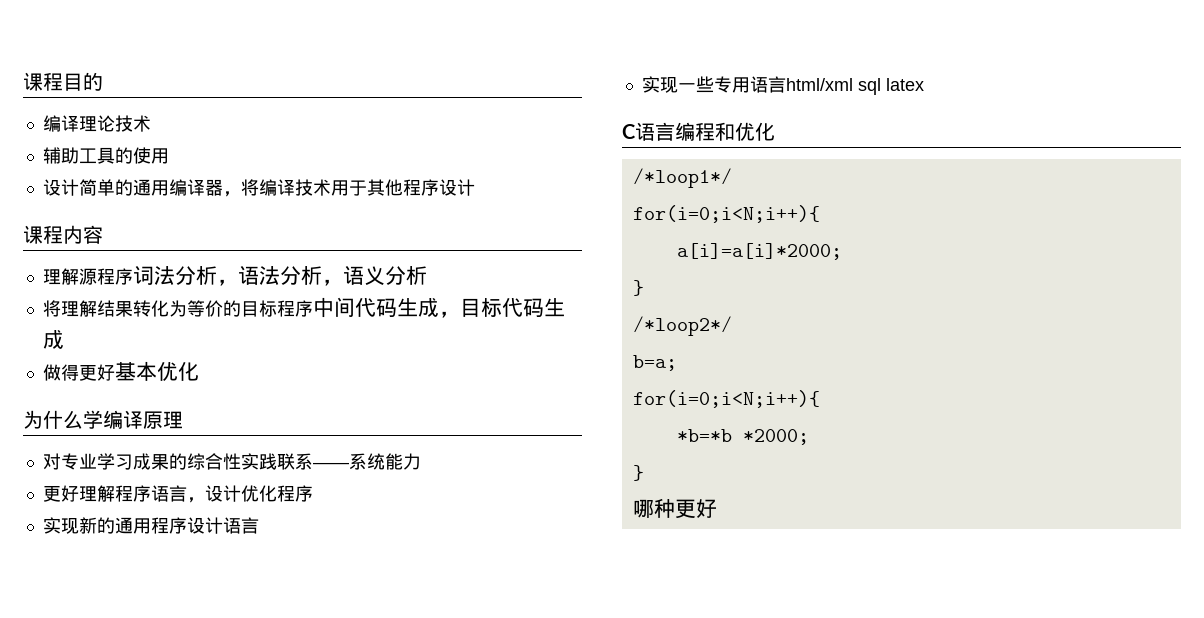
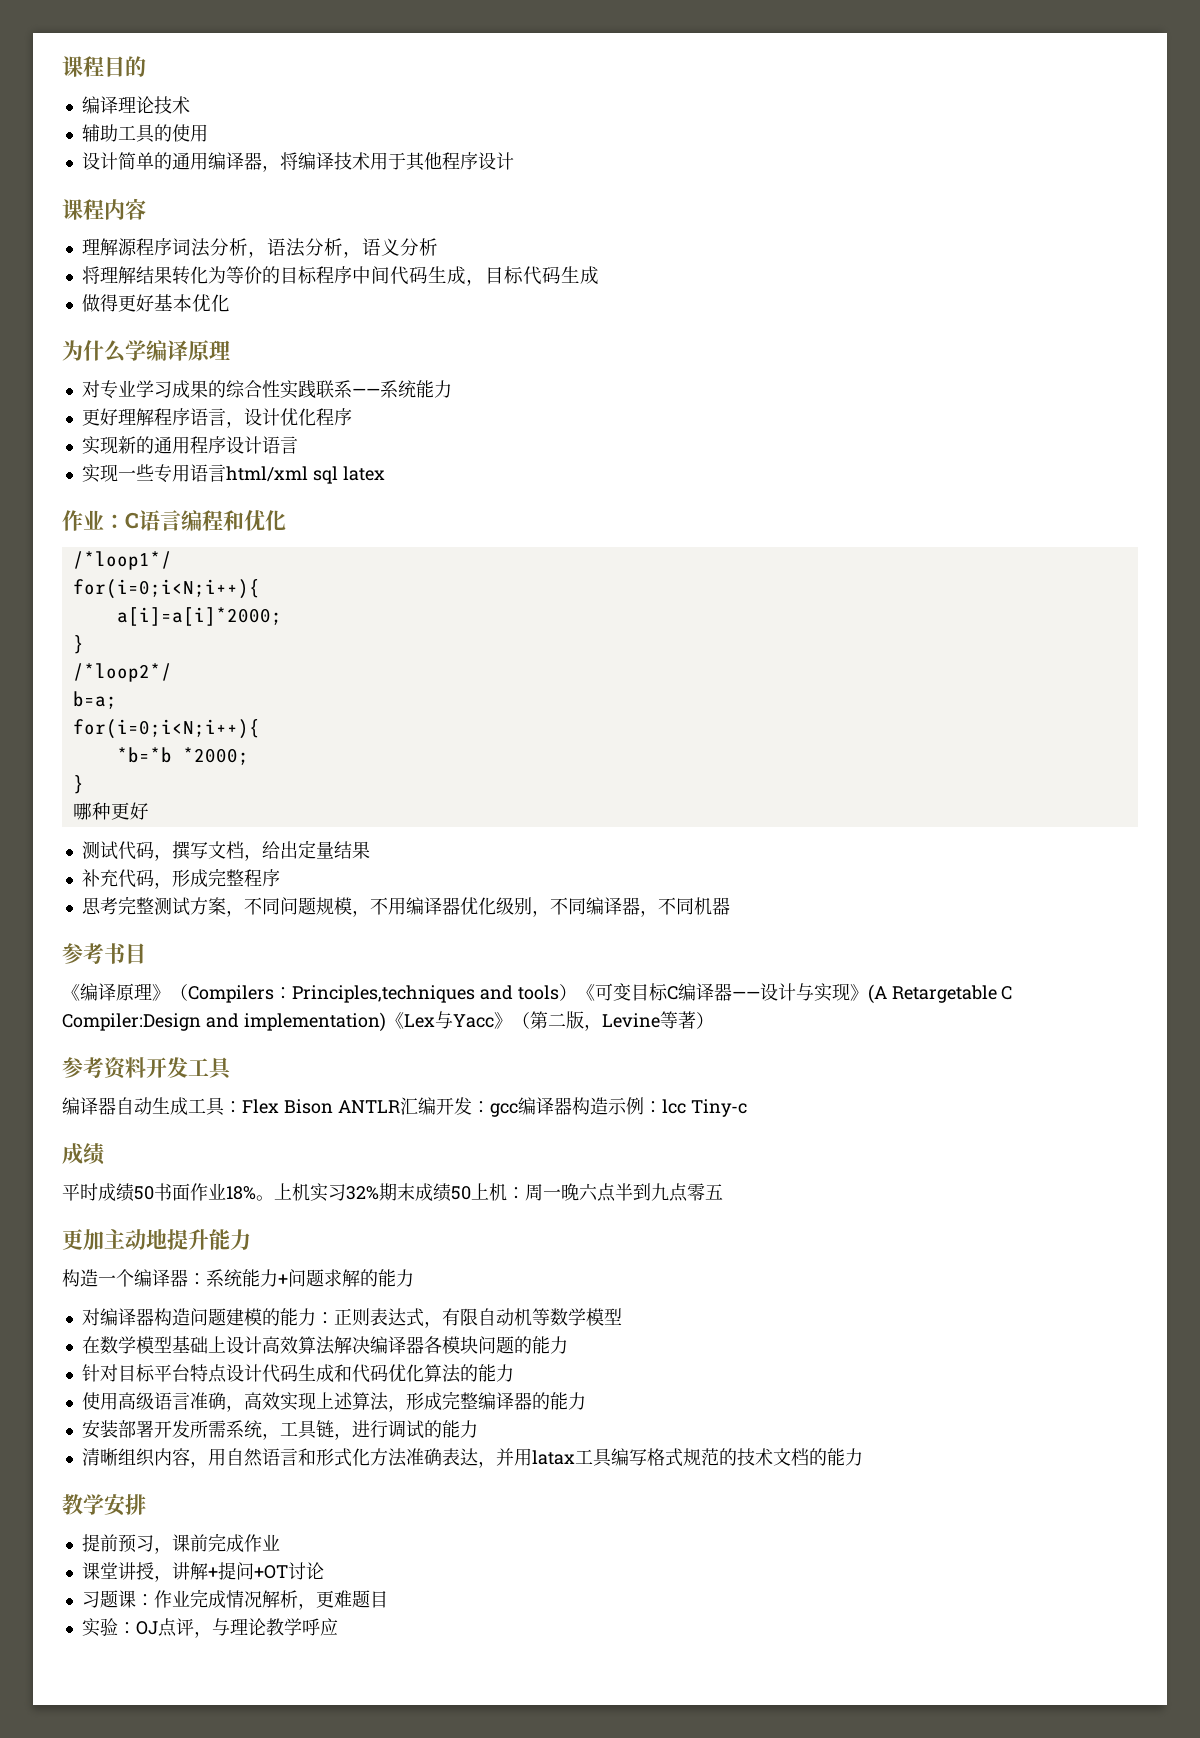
(924, 84) none -> [62,510,125,531] 作业：
(717, 508) none -> [81,840,370,861] [81,868,280,889] [81,896,730,917] [62,943,146,964] [62,983,1013,1004] [62,1011,714,1032] [62,1057,233,1080] [62,1097,747,1117] [62,1143,105,1165] [62,1183,723,1202] [62,1229,251,1250] [62,1269,414,1287] [81,1308,622,1328] [81,1336,568,1355] [81,1364,514,1383] [81,1391,586,1412] [81,1419,478,1440] [81,1448,863,1468] [62,1494,146,1516] [81,1533,280,1554] [81,1562,324,1582] [81,1589,388,1610] [81,1618,338,1638] // 测试代码，撰写文档，给出定量结果 // 补充代码，形成完整程序 // 思考完整测试方案，不同问题规模，不用编译器优化级别，不同编译器，不同机器 // 参考书目 // 《编译原理》（Compilers：Principles,techniques and tools）《可变目标C编译器——设计与实现》(A Retargetable C Compiler:Design and implementation)《Lex与Yacc》（第二版，Levine等著） // 参考资料开发工具 // 编译器自动生成工具：Flex Bison ANTLR汇编开发：gcc编译器构造示例：lcc Tiny-c // 成绩 // 平时成绩50书面作业18%。上机实习32%期末成绩50上机：周一晚六点半到九点零五 // 更加主动地提升能力 // 构造一个编译器：系统能力+问题求解的能力 // 对编译器构造问题建模的能力：正则表达式，有限自动机等数学模型 // 在数学模型基础上设计高效算法解决编译器各模块问题的能力 // 针对目标平台特点设计代码生成和代码优化算法的能力 // 使用高级语言准确，高效实现上述算法，形成完整编译器的能力 // 安装部署开发所需系统，工具链，进行调试的能力 // 清晰组织内容，用自然语言和形式化方法准确表达，并用latax工具编写格式规范的技术文档的能力 // 教学安排 // 提前预习，课前完成作业 // 课堂讲授，讲解+提问+OT讨论 // 习题课：作业完成情况解析，更难题目 // 实验：OJ点评，与理论教学呼应

